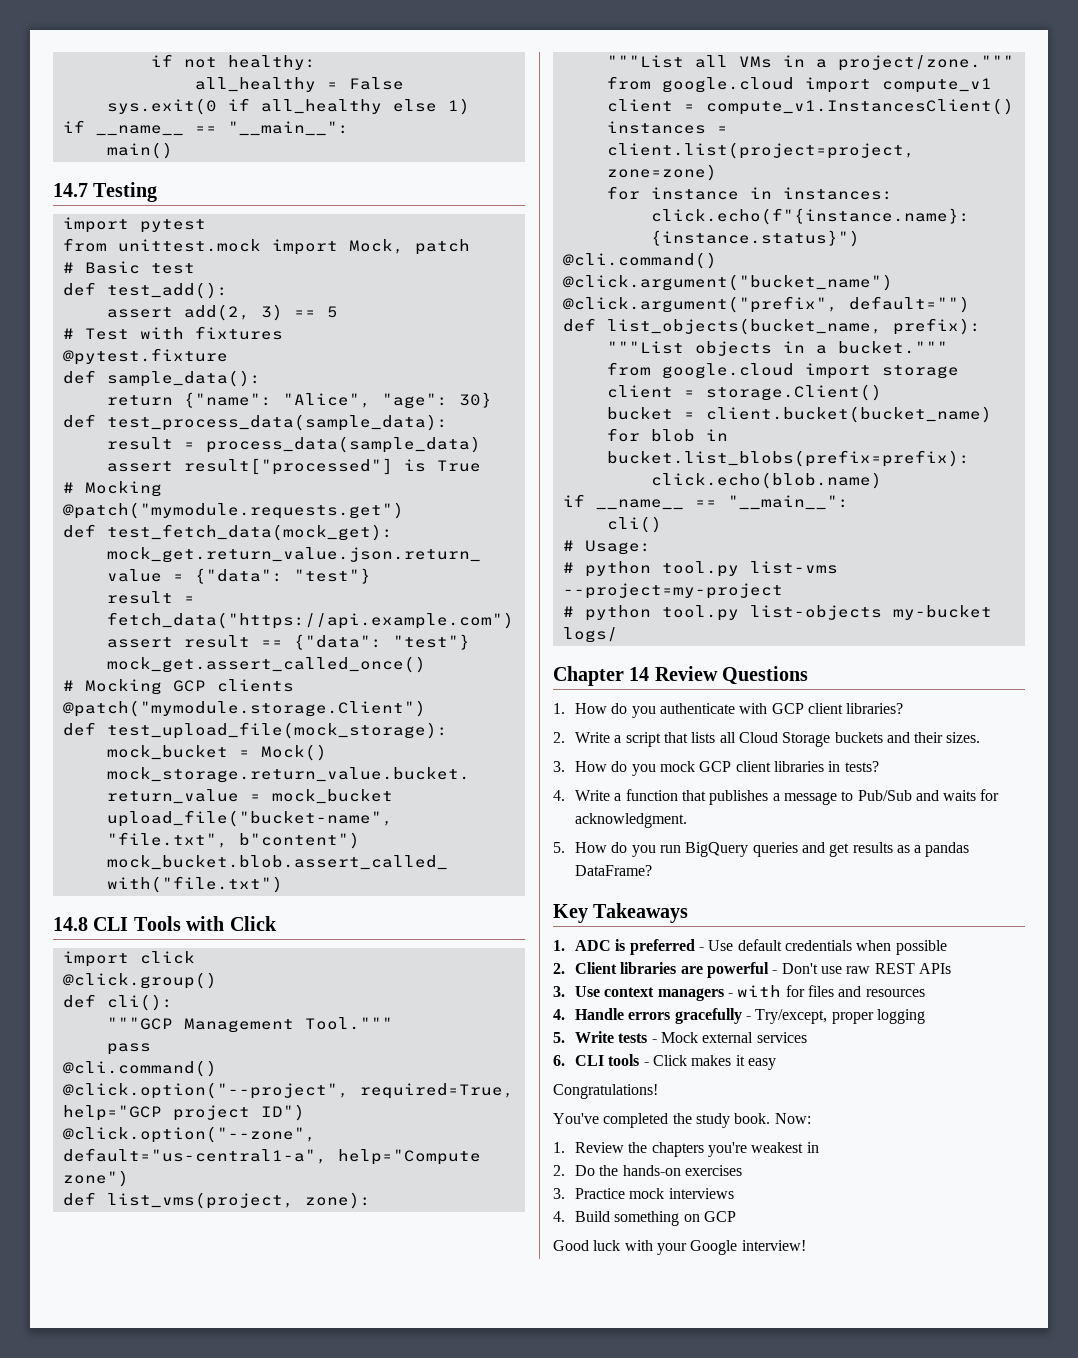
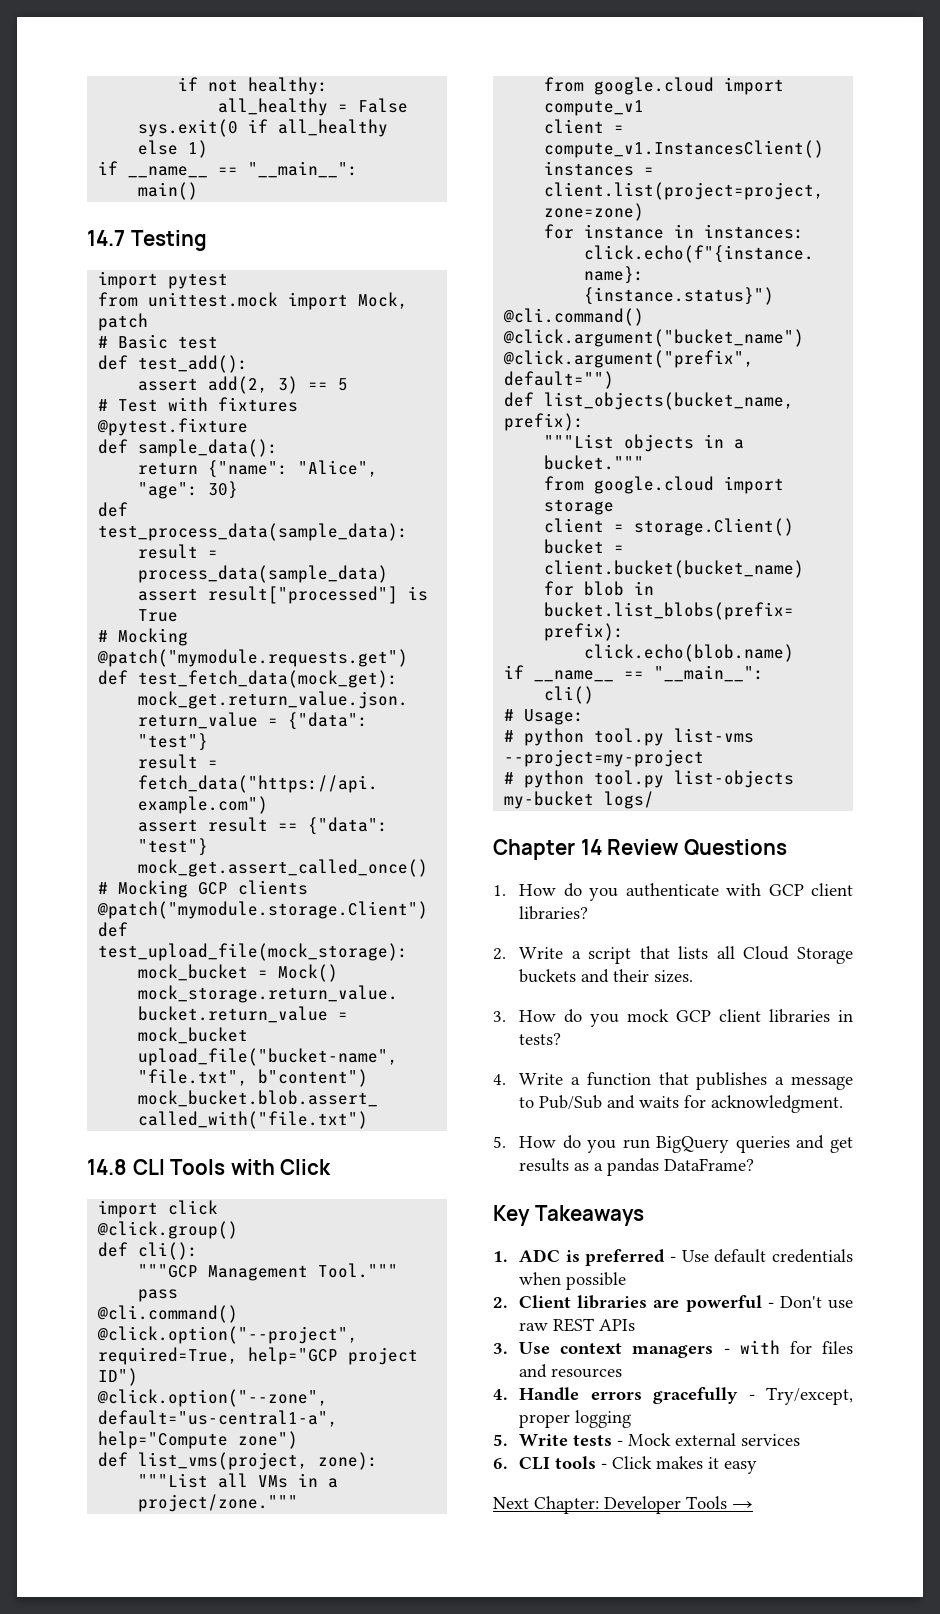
[553,1084,658,1099] [553,1113,811,1128] [553,1142,819,1157] [553,1165,742,1176] [553,1188,734,1199] [553,1211,736,1226] [553,1240,806,1255] Congratulations! // You've completed the study book. Now: // 1. Review the chapters you're weakest in // 2. Do the hands-on exercises // 3. Practice mock interviews // 4. Build something on GCP // Good luck with your Google interview! -> [493,1496,753,1514] Next Chapter: Developer Tools →

